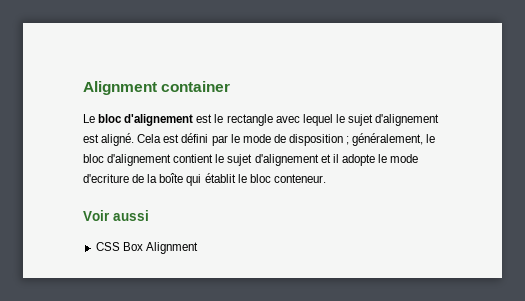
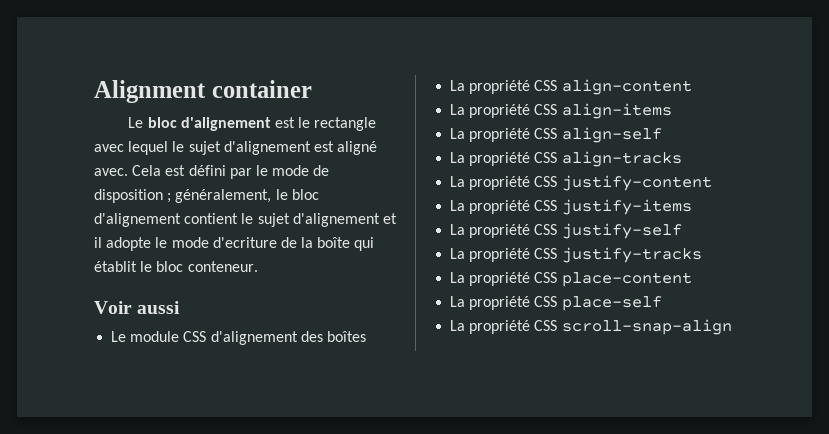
[101,133,135,146] aligné. -> [337,141,378,155] [94,168,128,176] aligné avec.
[95,242,198,254] CSS Box Alignment -> [111,331,366,345] [450,79,692,95] [450,103,672,119] [450,127,662,143] [450,151,682,167] [450,175,712,191] [450,199,692,215] [450,223,682,239] [450,247,702,263] [450,272,692,287] [450,296,662,311] [450,319,732,335] Le module CSS d'alignement des boîtes // La propriété CSS align-content // La propriété CSS align-items // La propriété CSS align-self // La propriété CSS align-tracks // La propriété CSS justify-content // La propriété CSS justify-items // La propriété CSS justify-self // La propriété CSS justify-tracks // La propriété CSS place-content // La propriété CSS place-self // La propriété CSS scroll-snap-align

